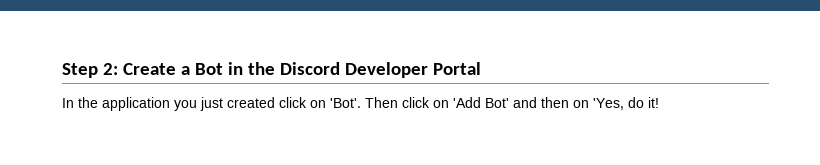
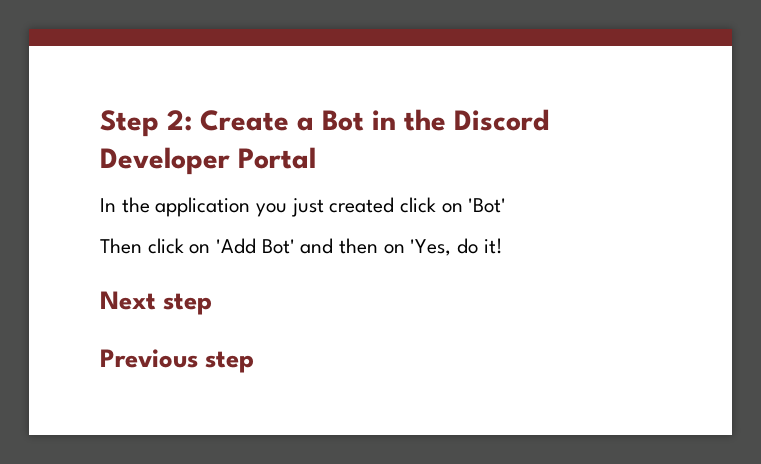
[330,98,361,108] 'Bot'. -> [468,198,507,213] 'Bot' //
(659, 102) none -> [100,291,213,315] [100,349,255,373] // Next step // Previous step

